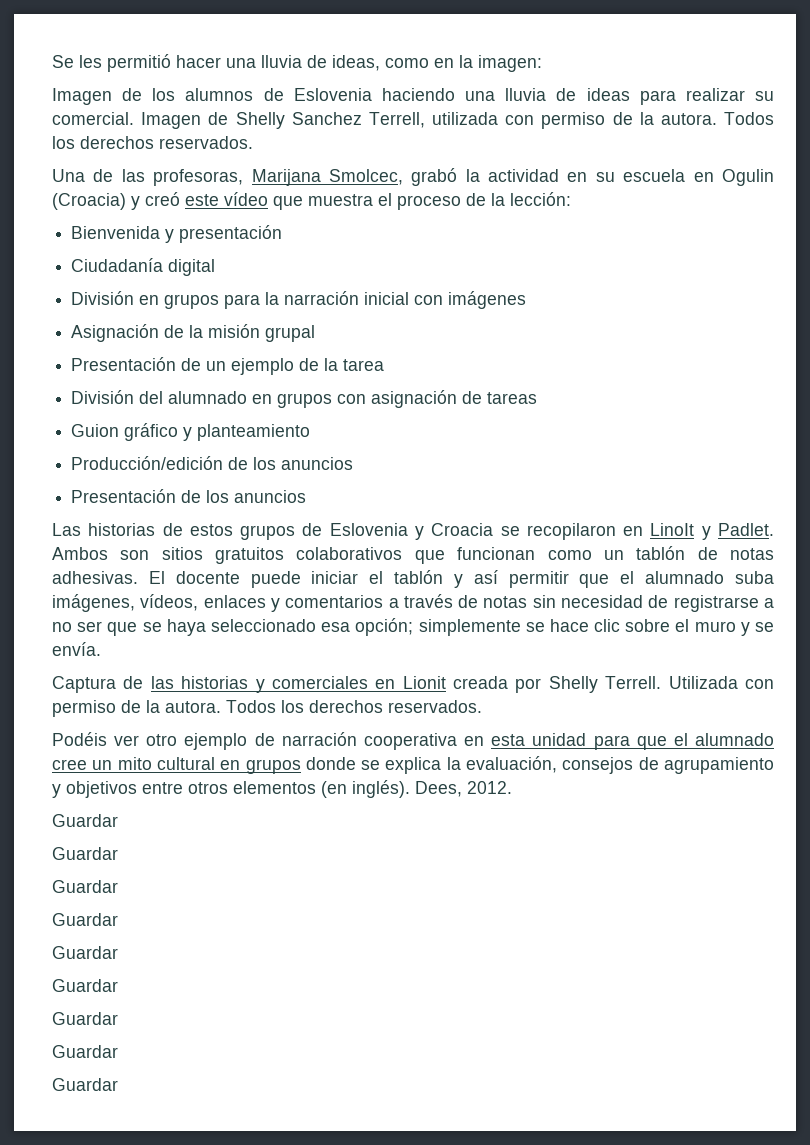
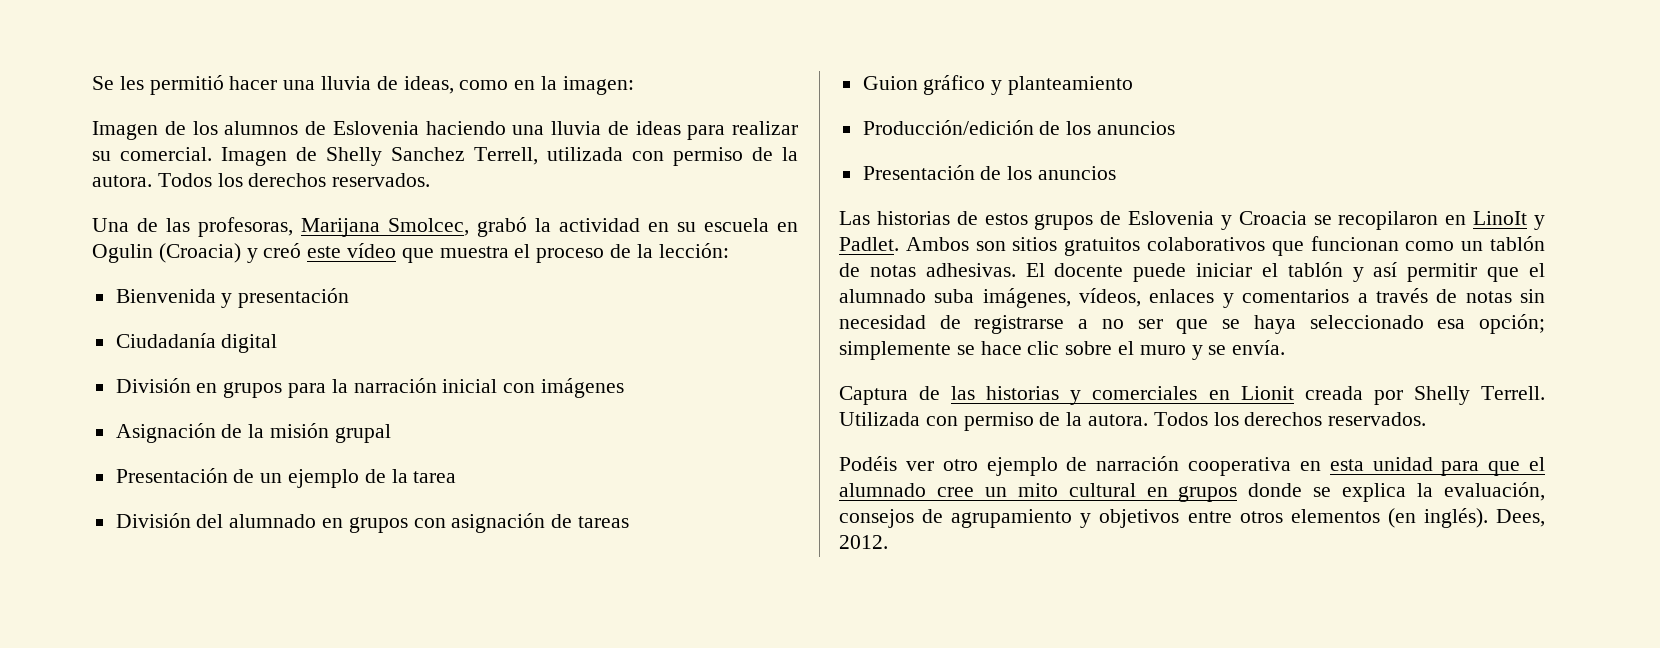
[52,814,118,827] [52,847,118,860] [52,880,118,893] [52,913,118,926] [52,946,118,959] [52,979,118,992] [52,1012,118,1025] [52,1045,118,1058] [52,1078,118,1091] // Guardar // Guardar // Guardar // Guardar // Guardar // Guardar // Guardar // Guardar // Guardar -> (888, 542) none

